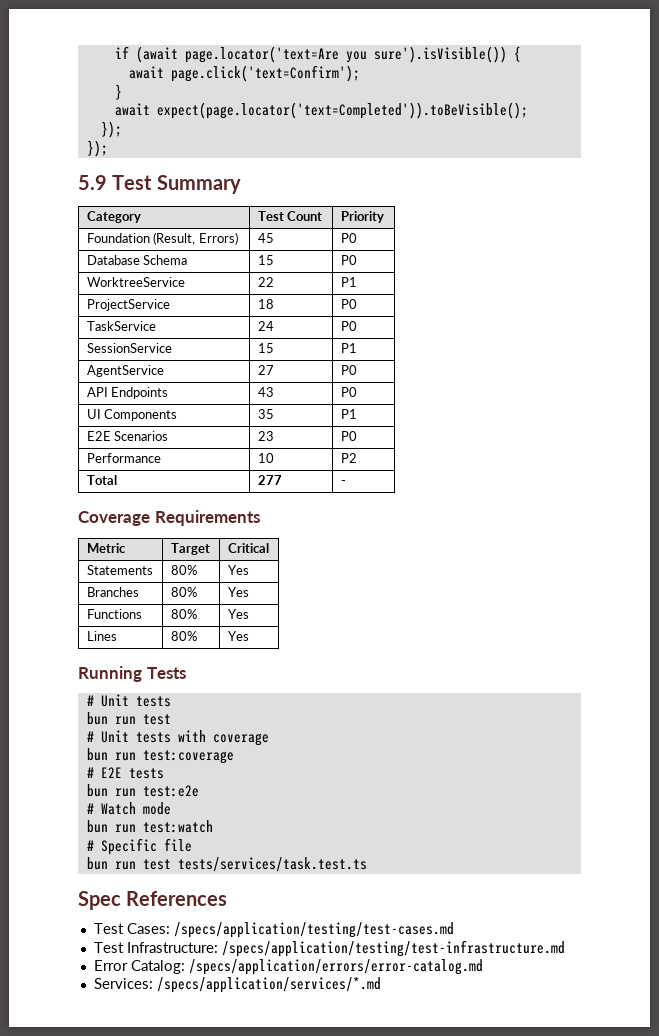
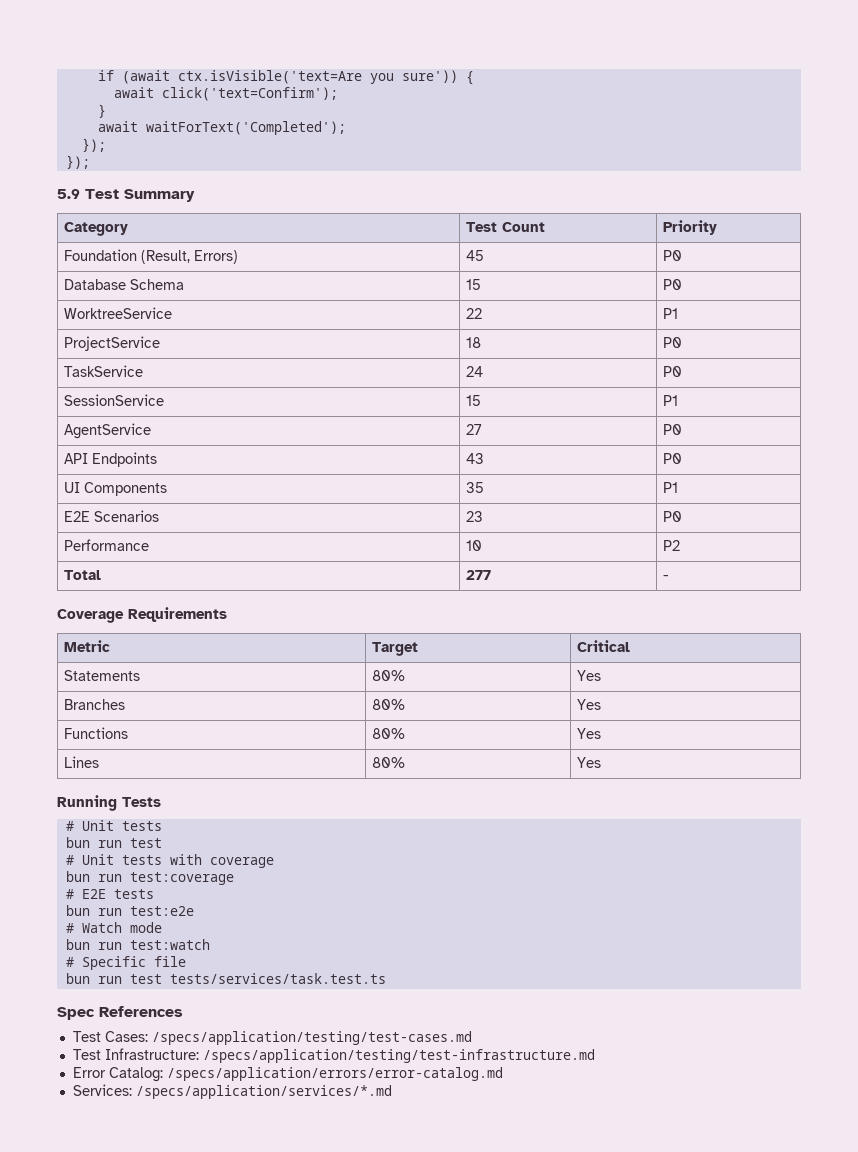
[184,46,507,63] page.locator('text=Are you sure').isVisible()) -> [177,70,458,84] ctx.isVisible('text=Are you sure'))
[170,65,360,82] page.click('text=Confirm'); -> [161,87,338,101] click('text=Confirm');
[156,102,528,119] expect(page.locator('text=Completed')).toBeVisible(); -> [145,121,346,135] waitForText('Completed');

